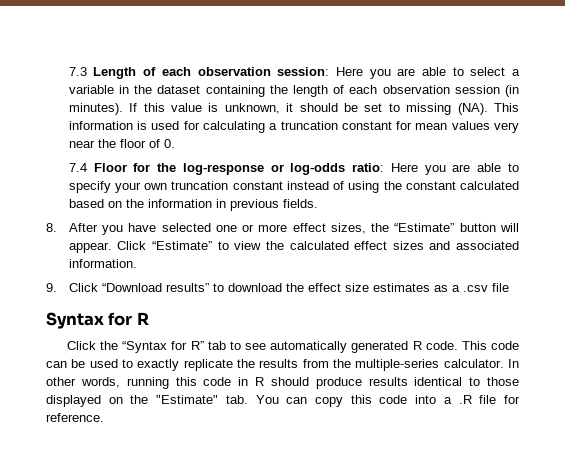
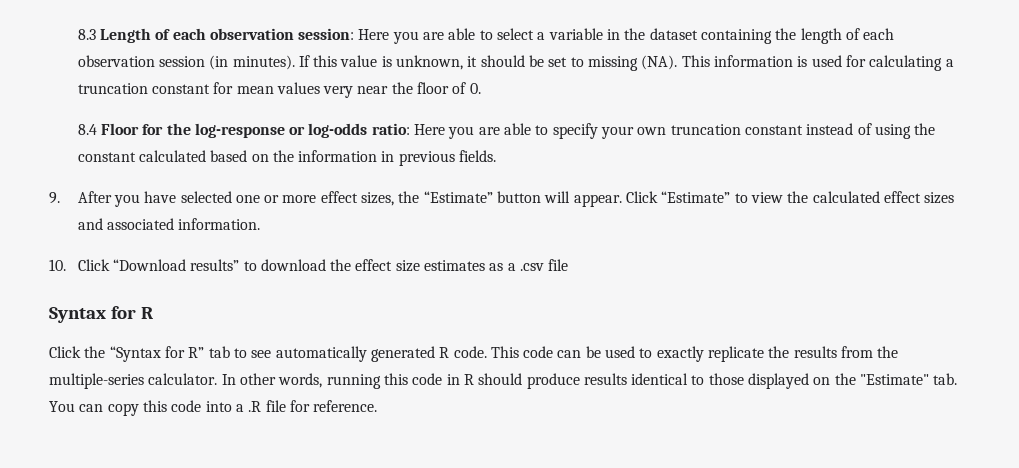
[68,67,87,76] 7.3 -> [77,29,96,40] 8.3
[68,163,87,172] 7.4 -> [77,124,97,135] 8.4
[46,223,57,232] 8. -> [49,192,60,204] 9.
[46,283,57,292] 9. -> [49,259,66,271] 10.

